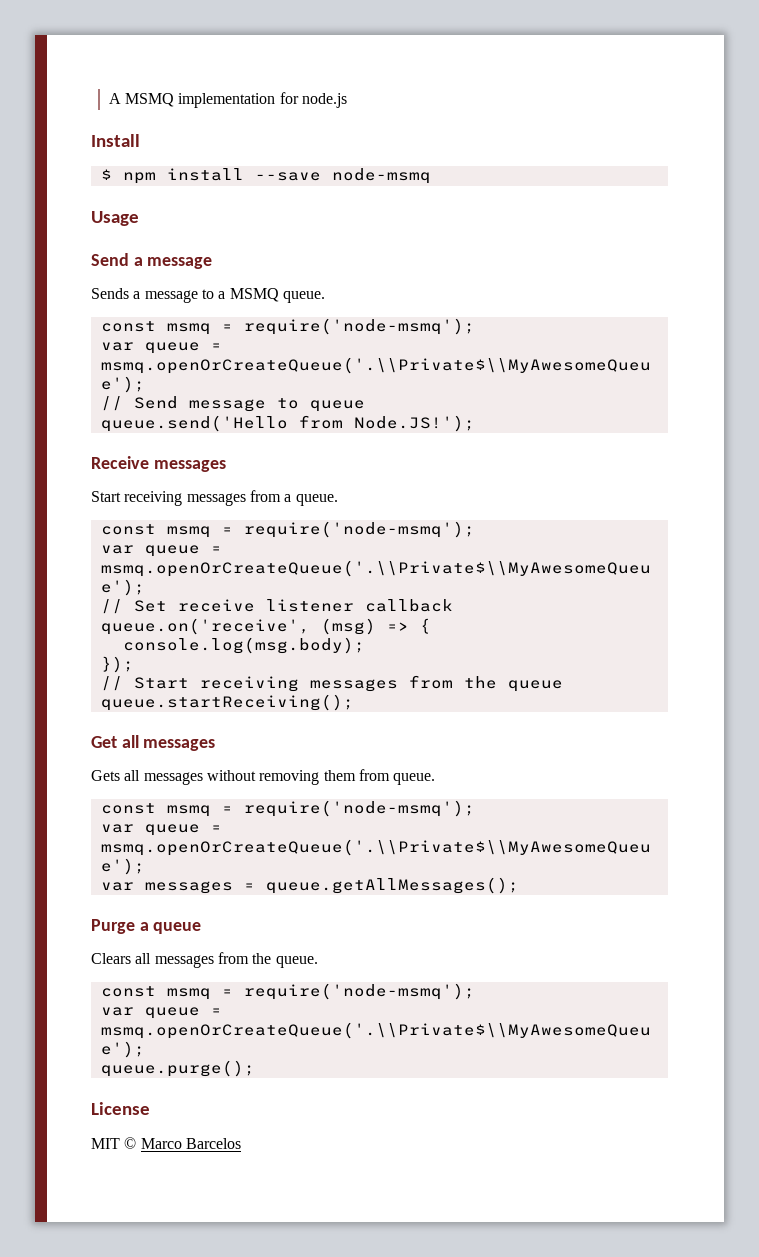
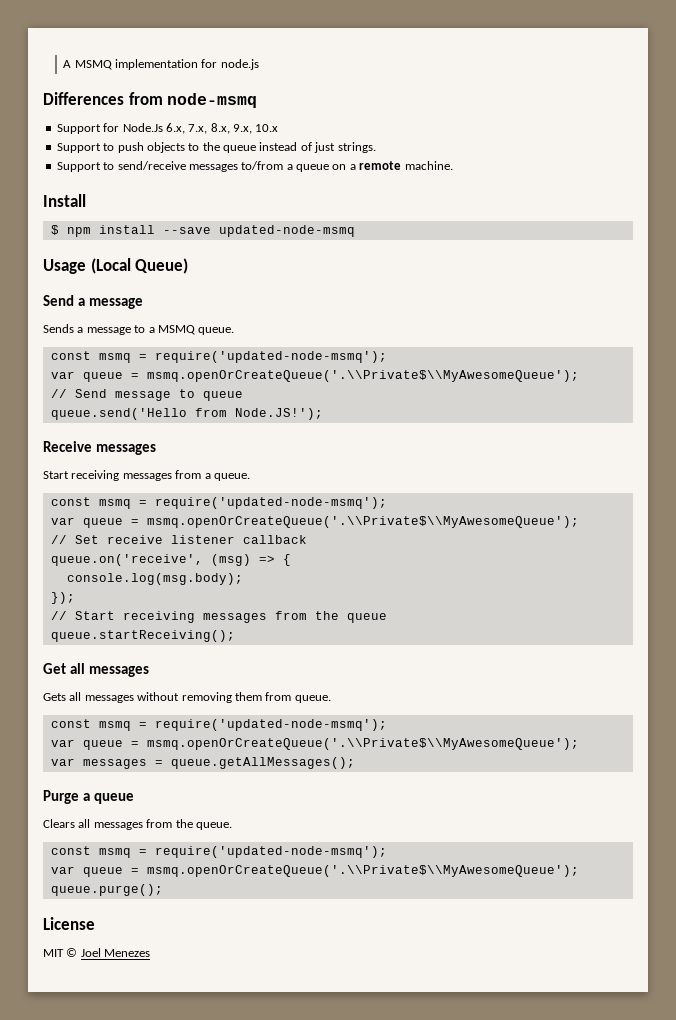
(348, 100) none -> [43,92,258,108] [56,123,279,134] [56,142,376,153] [56,161,453,172] // Differences from node-msmq // Support for Node.Js 6.x, 7.x, 8.x, 9.x, 10.x // Support to push objects to the queue instead of just strings. // Support to send/receive messages to/from a queue on a remote machine.
[331,168,431,184] node-msmq -> [218,225,355,237] updated-node-msmq
(139, 218) none -> [90,258,189,274] (Local Queue)
[243,318,475,335] require('node-msmq'); -> [154,351,387,363] require('updated-node-msmq');
[243,521,475,538] require('node-msmq'); -> [154,497,387,509] require('updated-node-msmq');
[243,800,475,817] require('node-msmq'); -> [154,719,387,731] require('updated-node-msmq');
[243,983,475,1000] require('node-msmq'); -> [154,846,387,858] require('updated-node-msmq');
[140,1138,241,1149] Marco Barcelos -> [80,948,151,957] Joel Menezes

